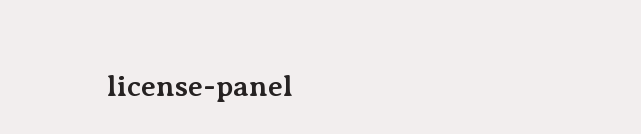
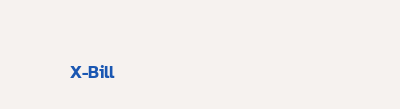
[107,75,293,102] license-panel -> [70,65,115,78] X-Bill

